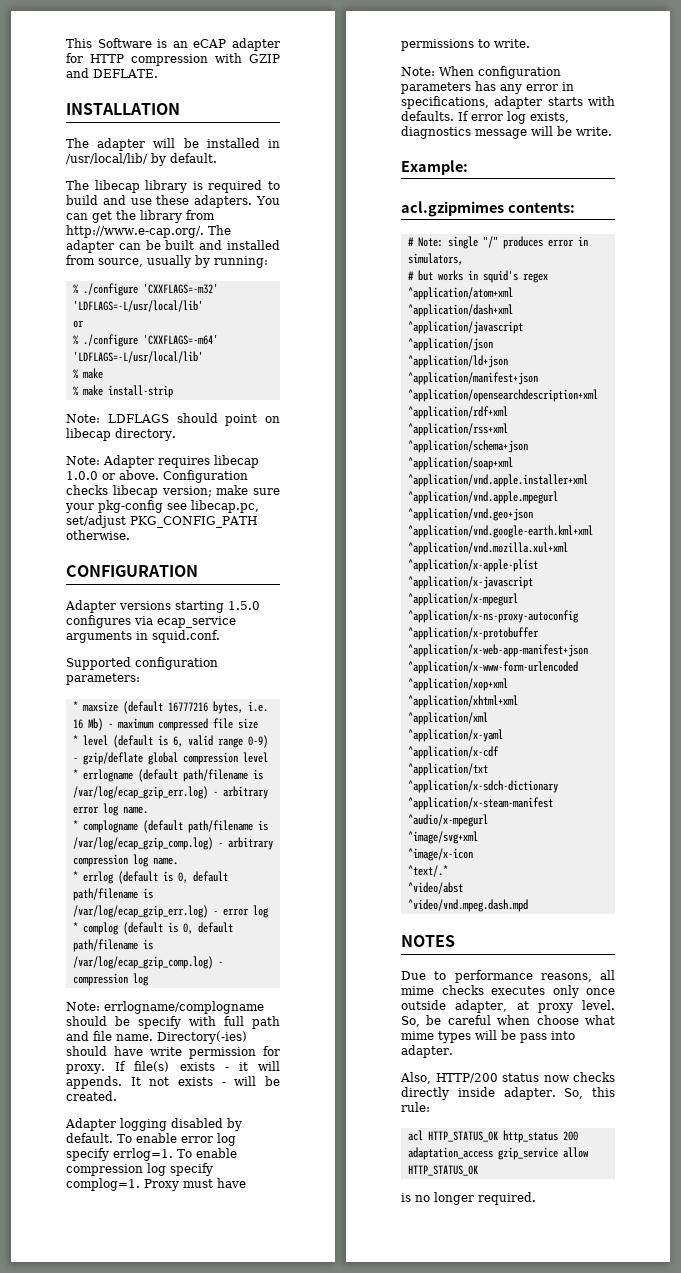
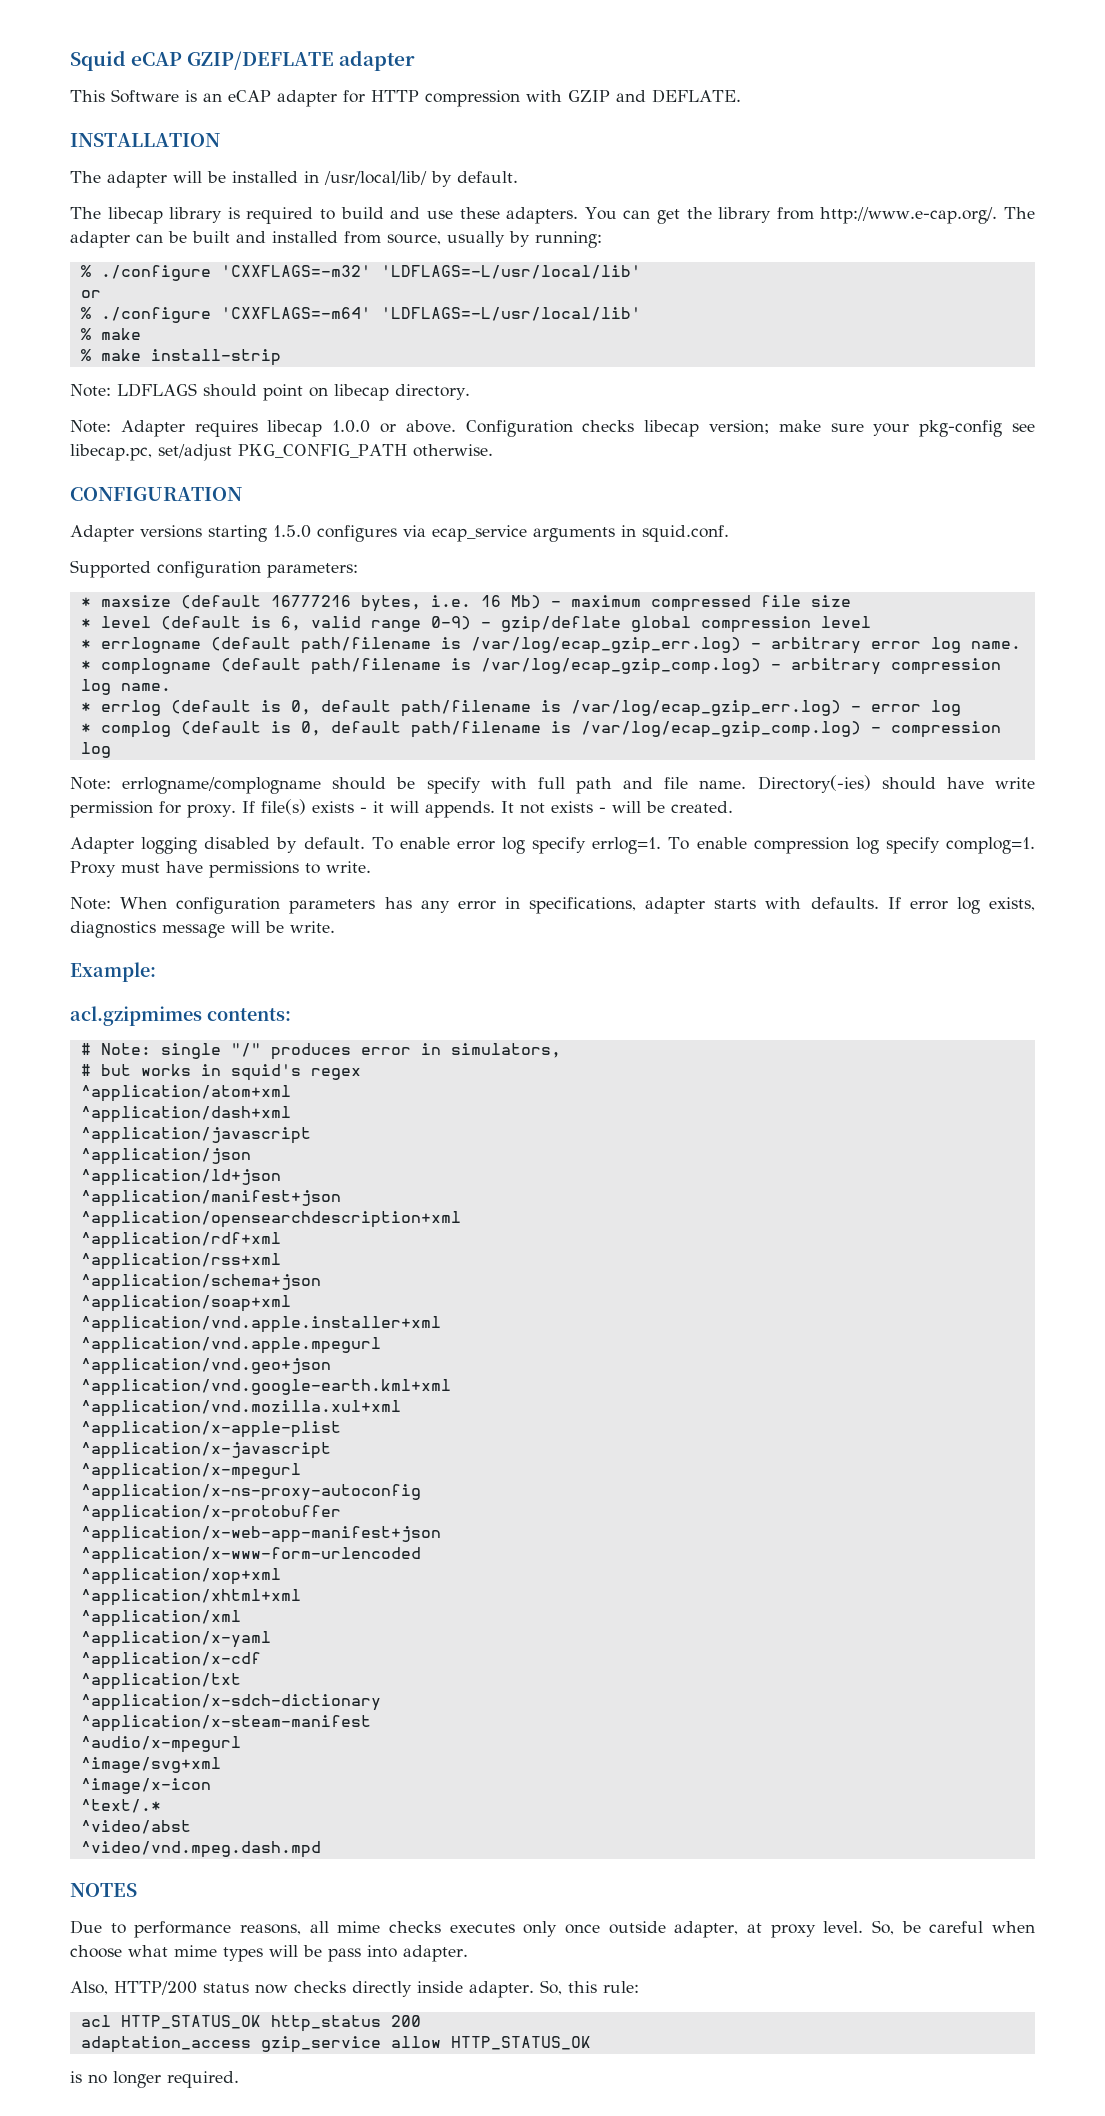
(66, 43) none -> [70,50,416,71] Squid eCAP GZIP/DEFLATE adapter //

